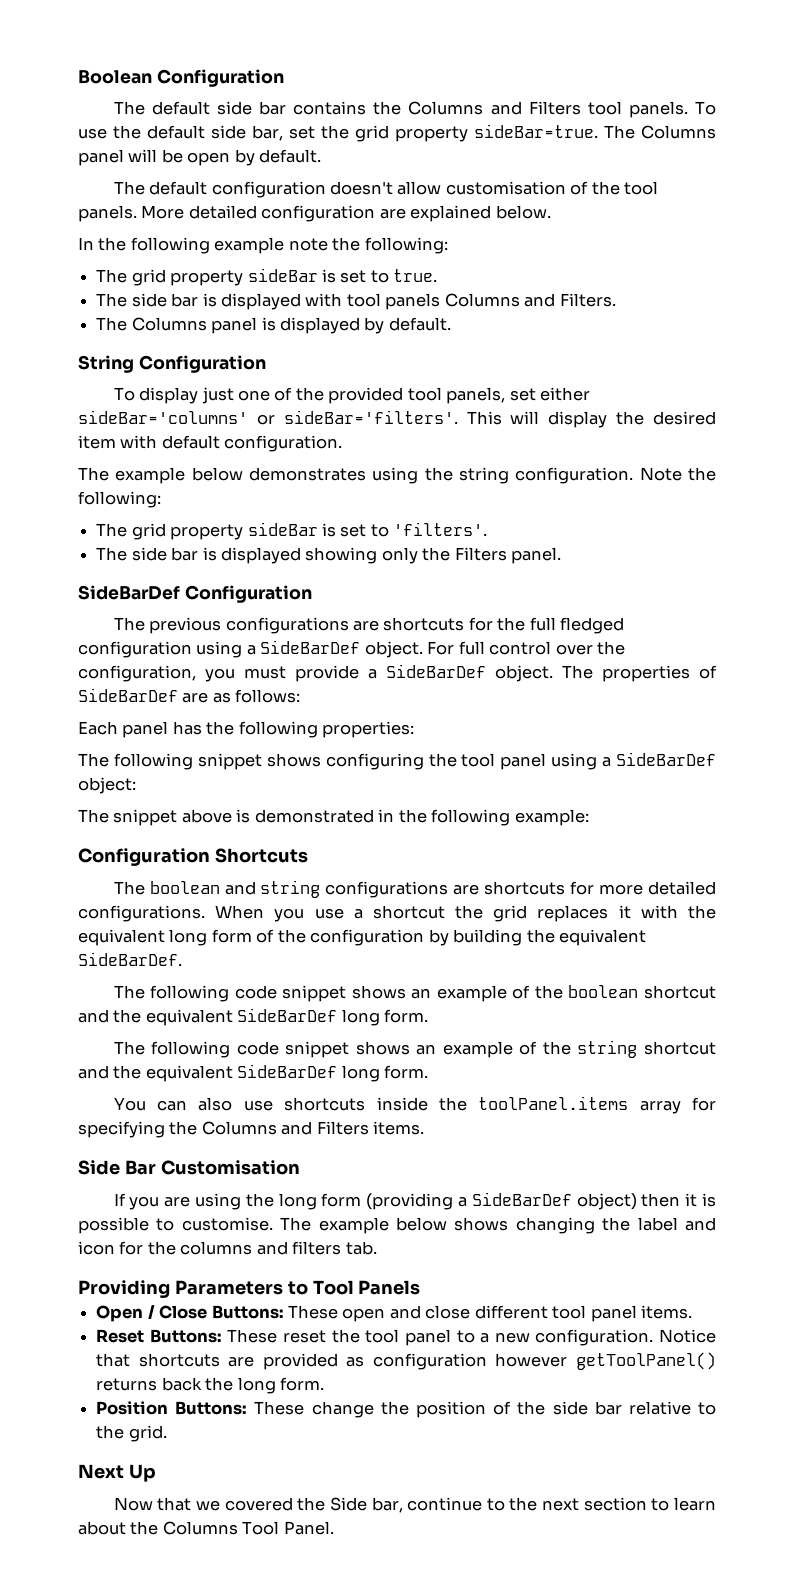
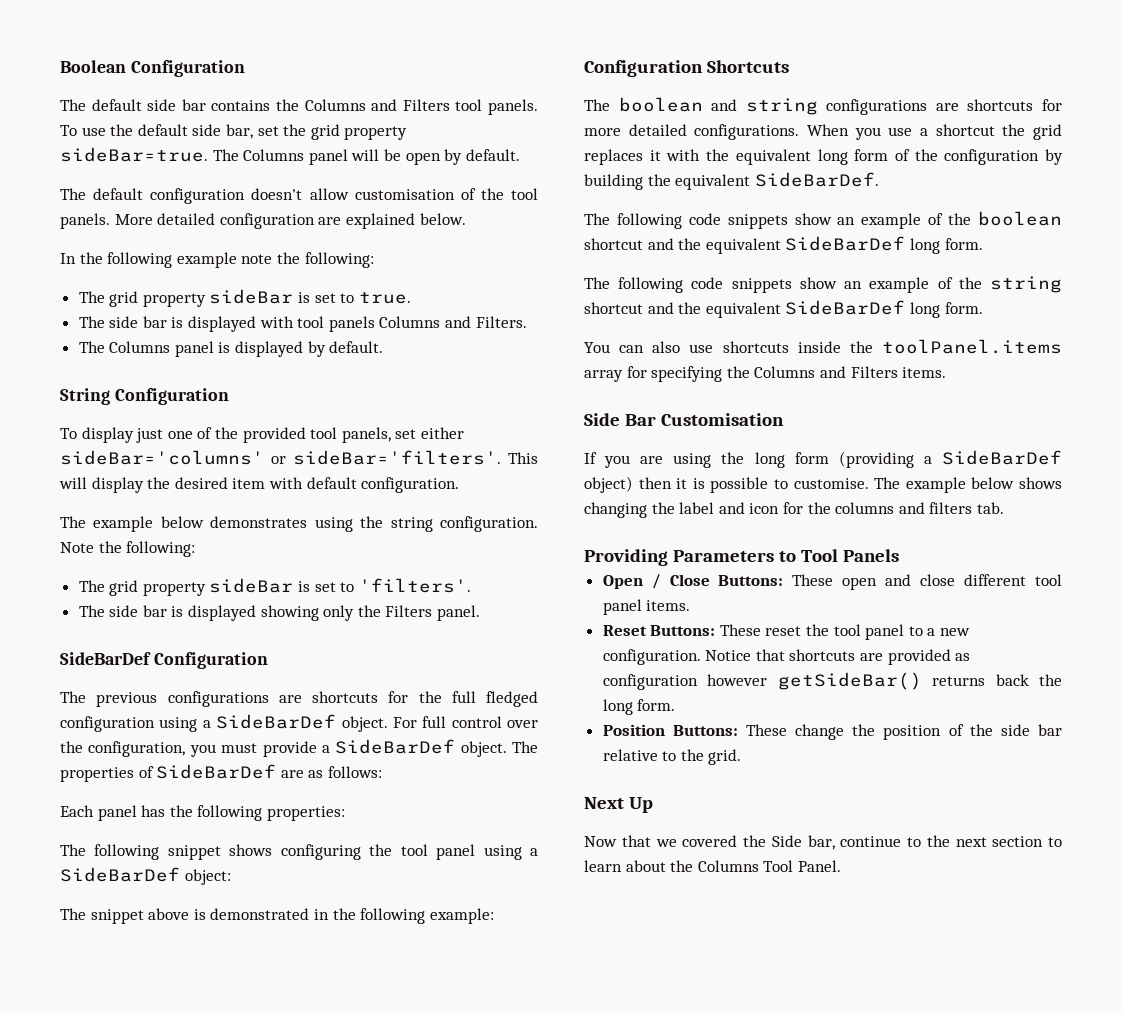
[282,985,406,1002] snippet shows -> [727,213,832,229] snippets show
[285,1041,410,1058] snippet shows -> [731,277,837,293] snippets show
[576,1352,717,1370] getToolPanel() -> [777,672,922,690] getSideBar()

